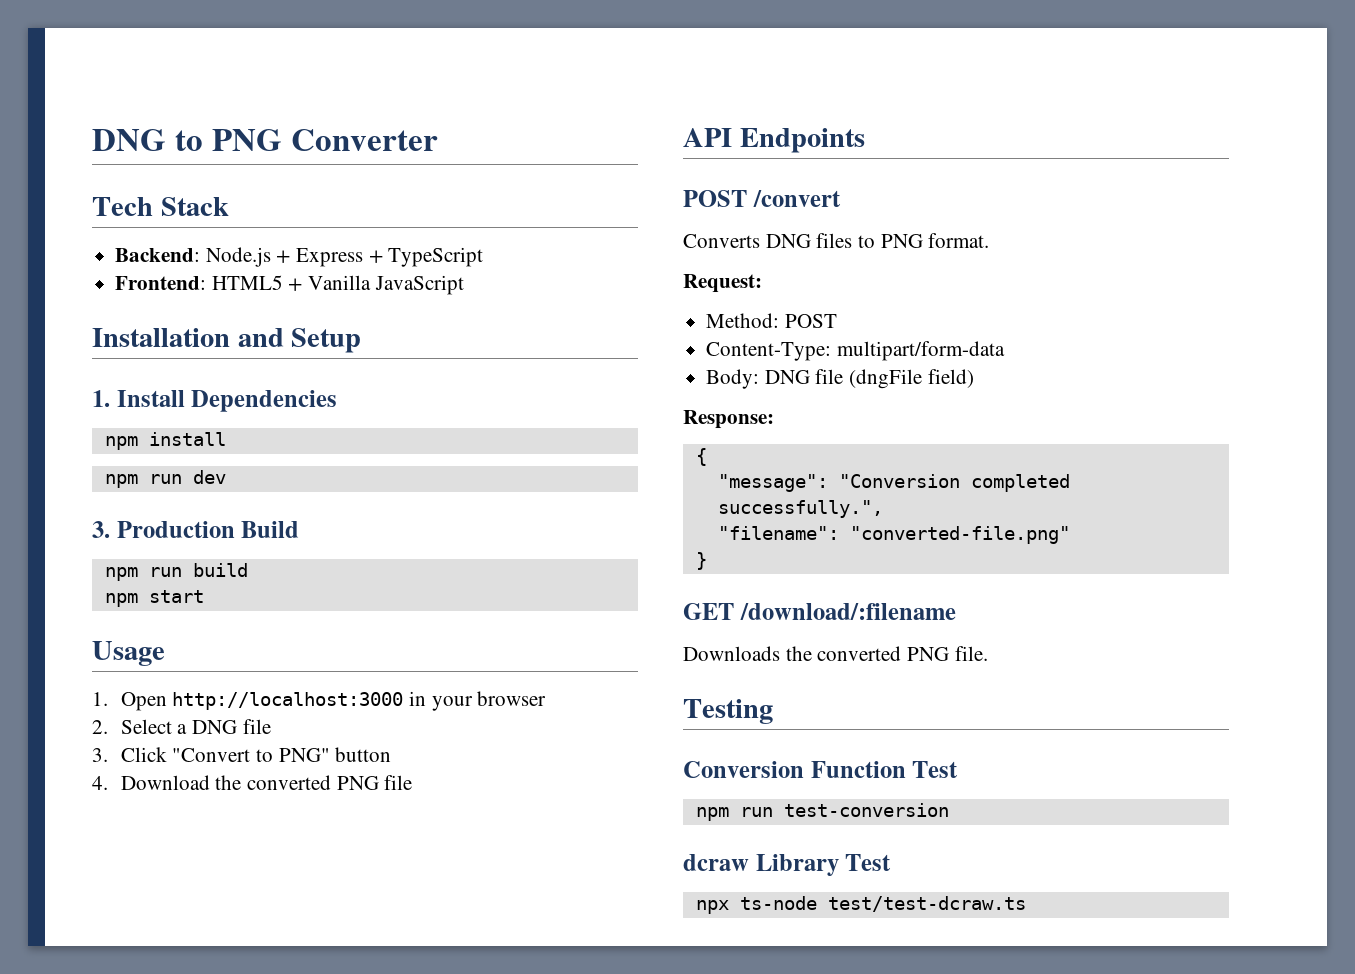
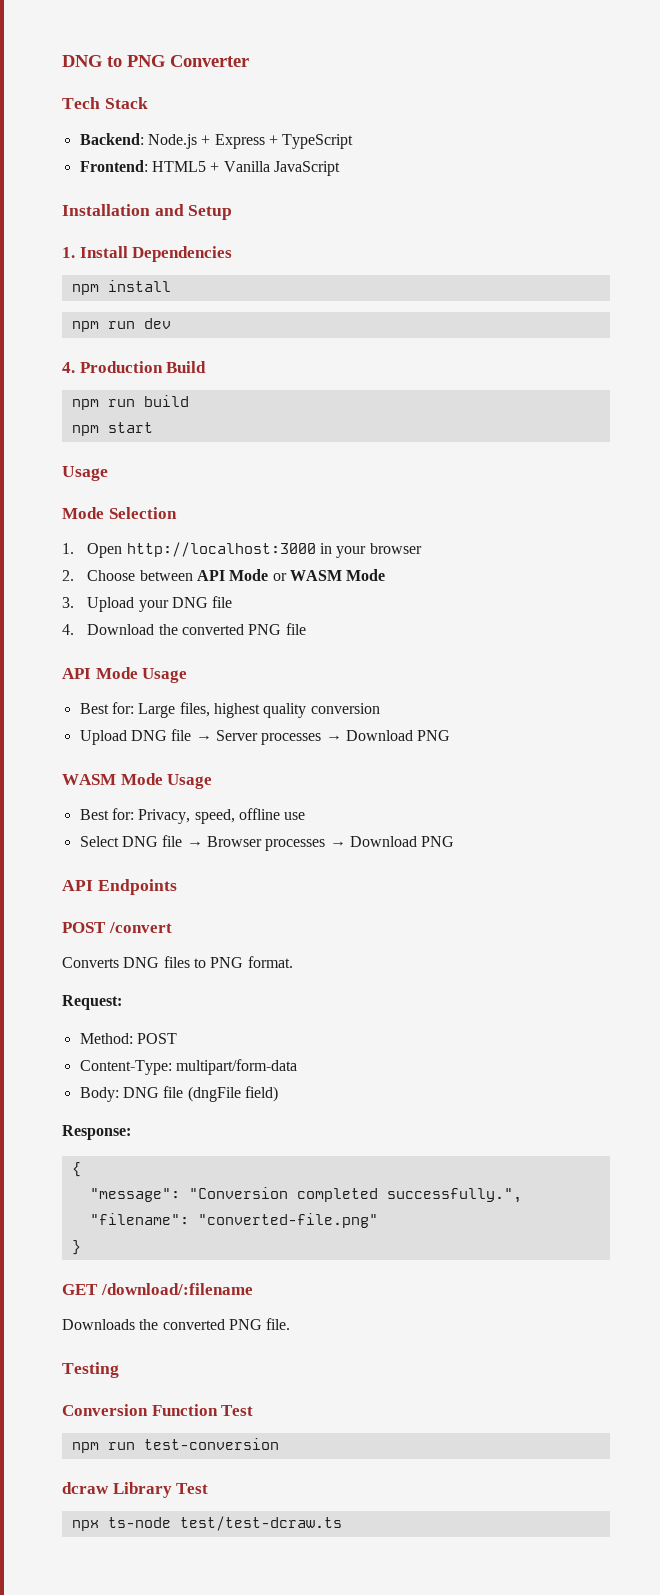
[92,521,110,538] 3. -> [62,362,75,373] 4.
(165, 653) none -> [62,507,177,519] // Mode Selection
[120,719,271,734] [92,747,392,762] Select a DNG file // 3. Click "Convert to PNG" button -> [87,569,386,581] [62,596,233,612] Choose between API Mode or WASM Mode // 3. Upload your DNG file
(413, 782) none -> [62,667,188,683] [79,702,380,718] [79,729,451,745] [62,773,213,789] [79,808,306,824] [79,835,455,851] // API Mode Usage // Best for: Large files, highest quality conversion // Upload DNG file → Server processes → Download PNG // WASM Mode Usage // Best for: Privacy, speed, offline use // Select DNG file → Browser processes → Download PNG

